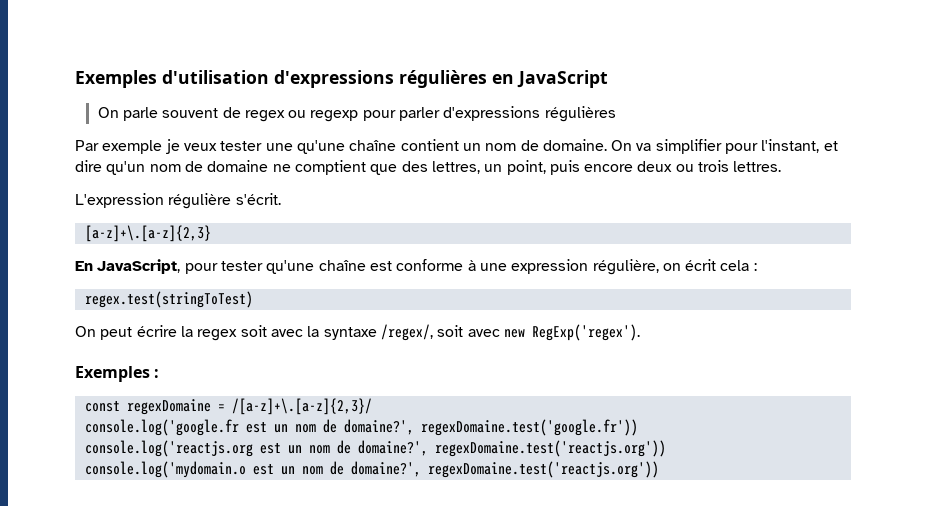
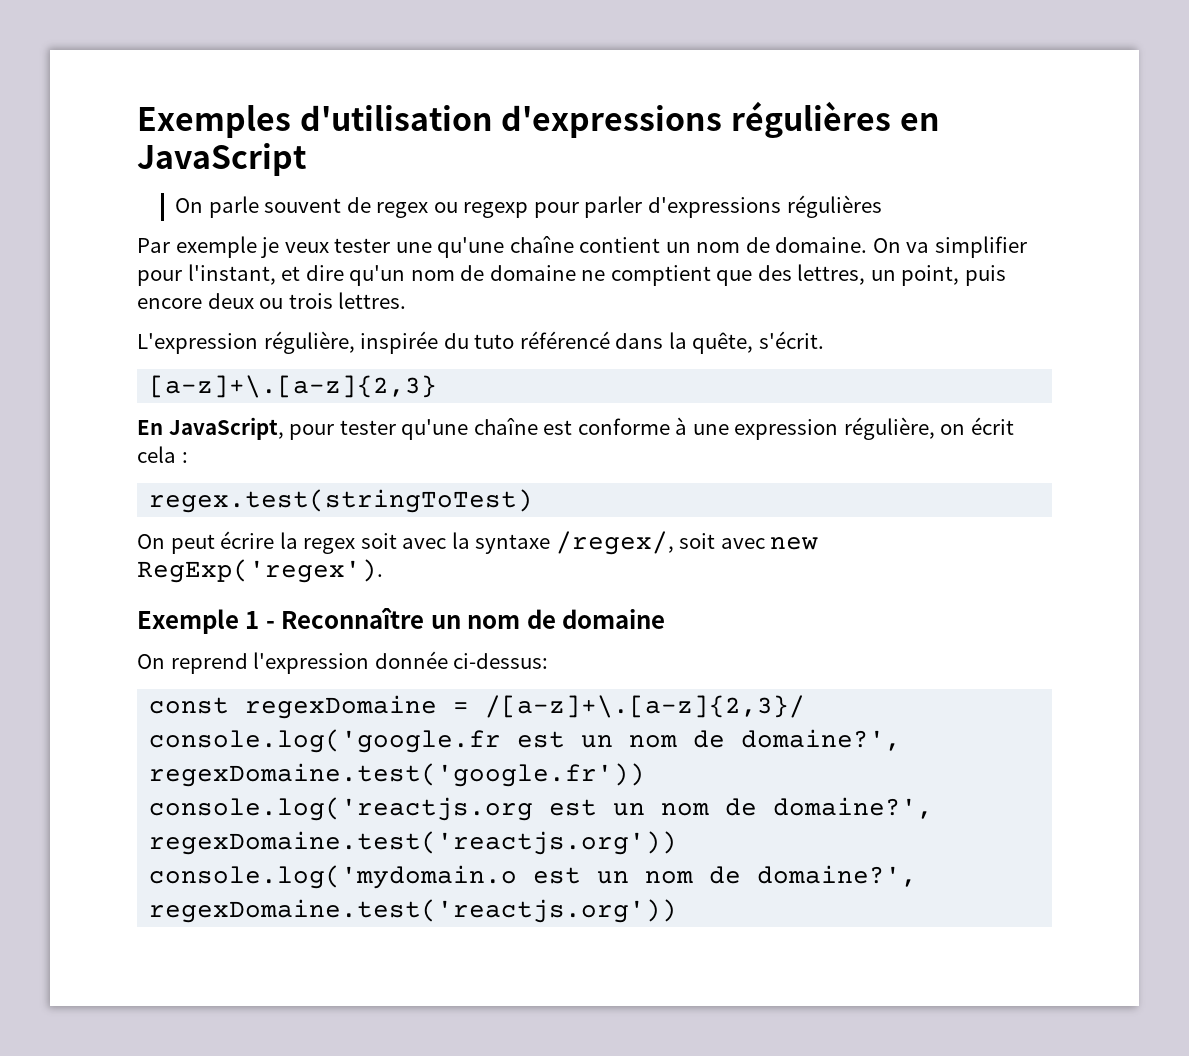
[168,193,232,209] régulière -> [263,331,754,354] régulière, inspirée du tuto référencé dans la quête,
[75,366,160,382] Exemples : -> [137,608,666,634] [137,651,549,674] Exemple 1 - Reconnaître un nom de domaine // On reprend l'expression donnée ci-dessus:

